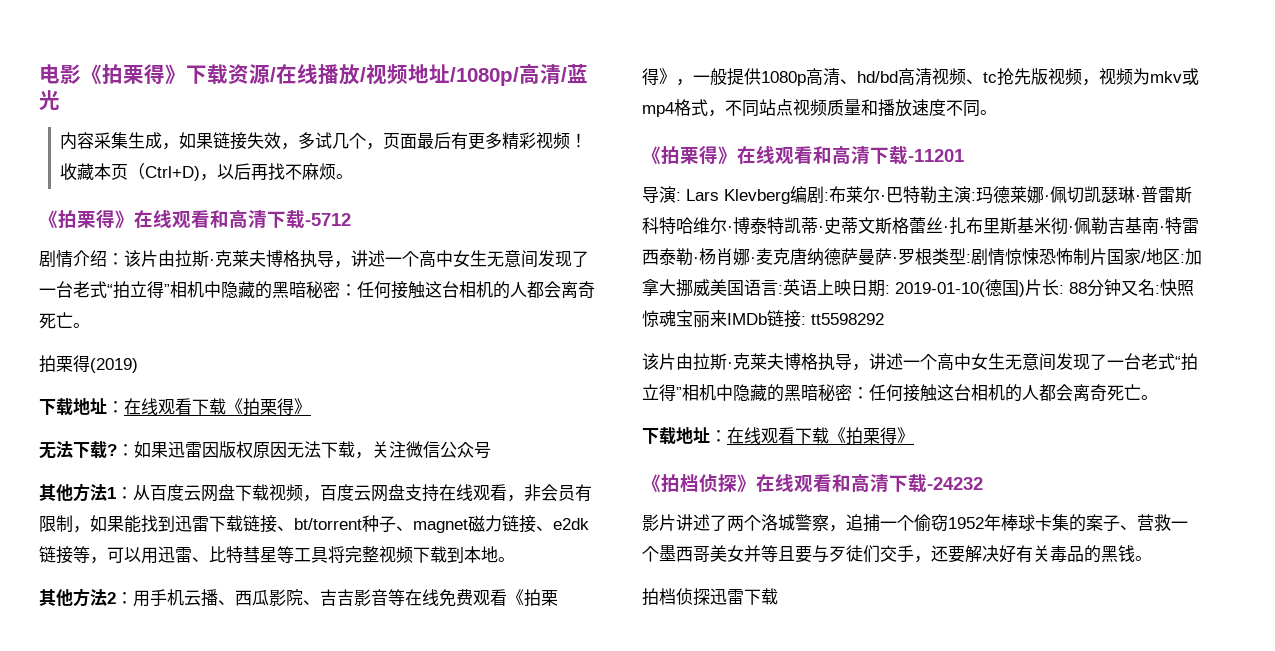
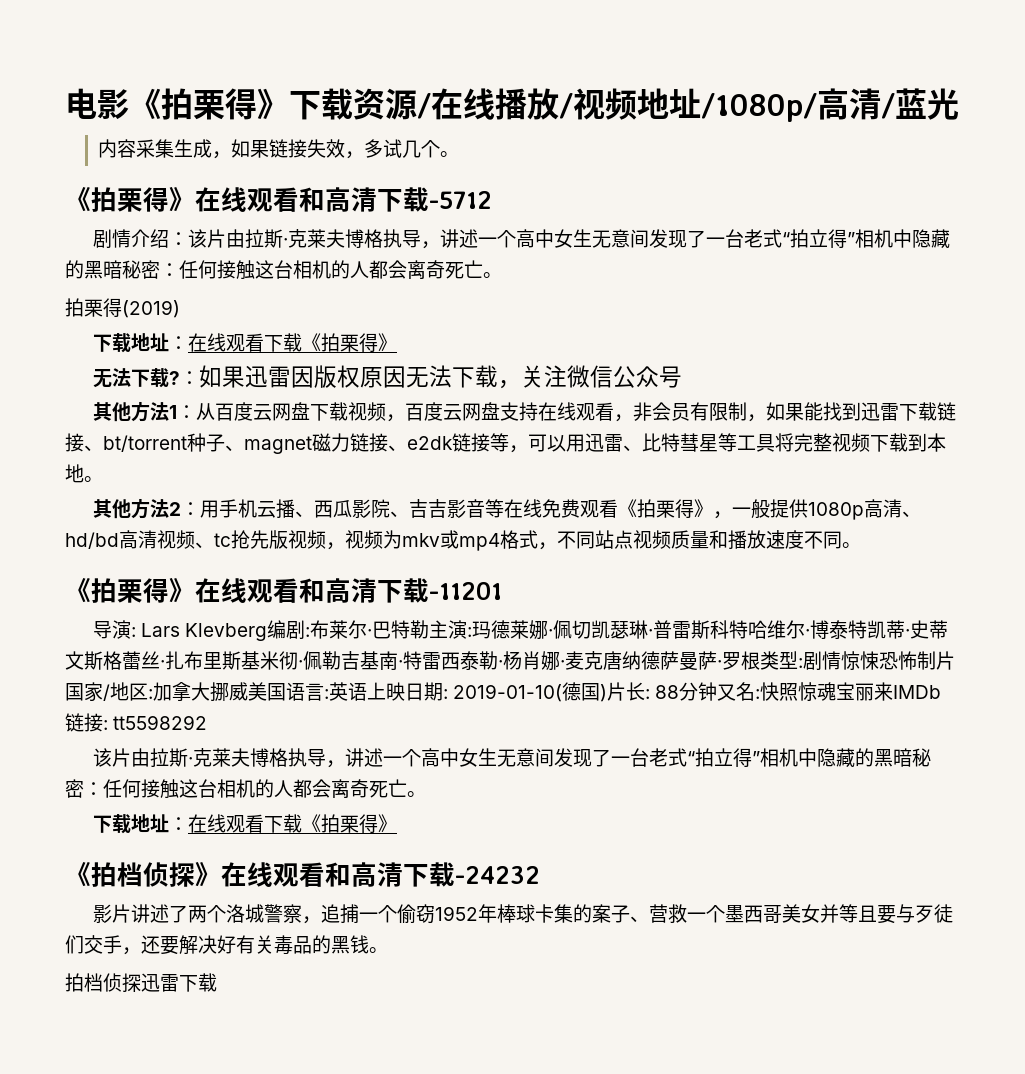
[366,132,588,150] [60,163,337,181] ，页面最后有更多精彩视频！收藏本页（Ctrl+D)，以后再找不麻烦 -> (441, 149) none

